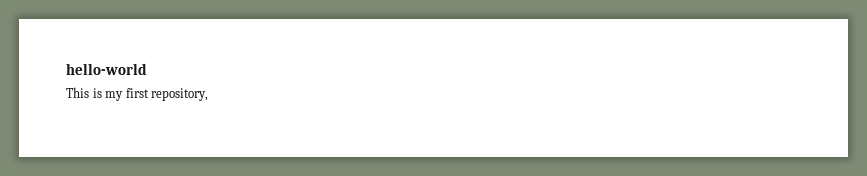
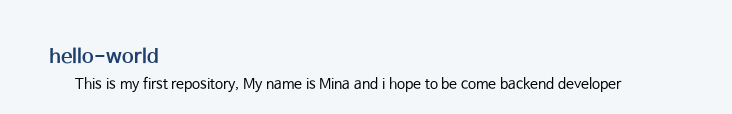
(209, 94) none -> [243,77,622,93] My name is Mina and i hope to be come backend developer

